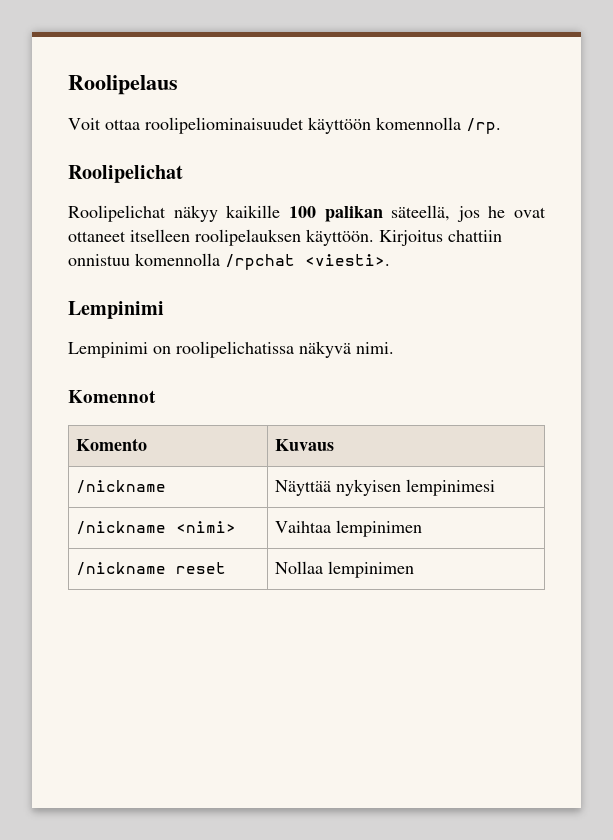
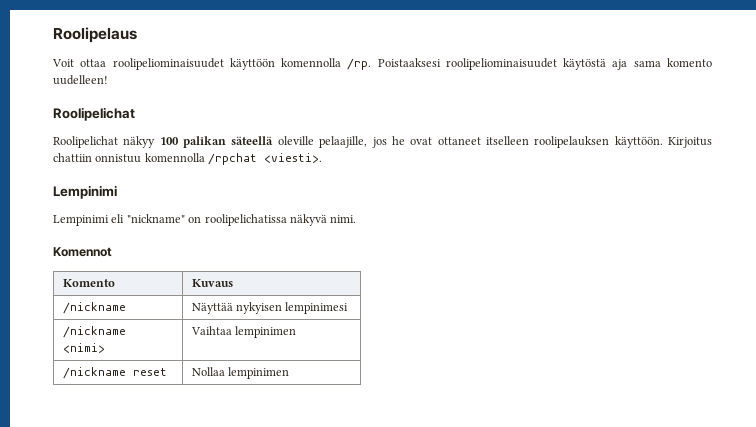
(501, 126) none -> [377,58,712,70] [53,75,108,85] Poistaaksesi roolipeliominaisuudet käytöstä aja sama komento uudelleen!
[226,205,281,218] kaikille -> (156, 142) none
[391,205,451,221] säteellä, -> [231,136,368,148] säteellä oleville pelaajille,
(148, 350) none -> [111,214,185,223] eli "nickname"

